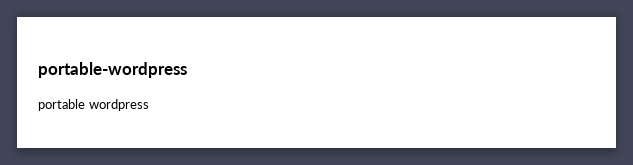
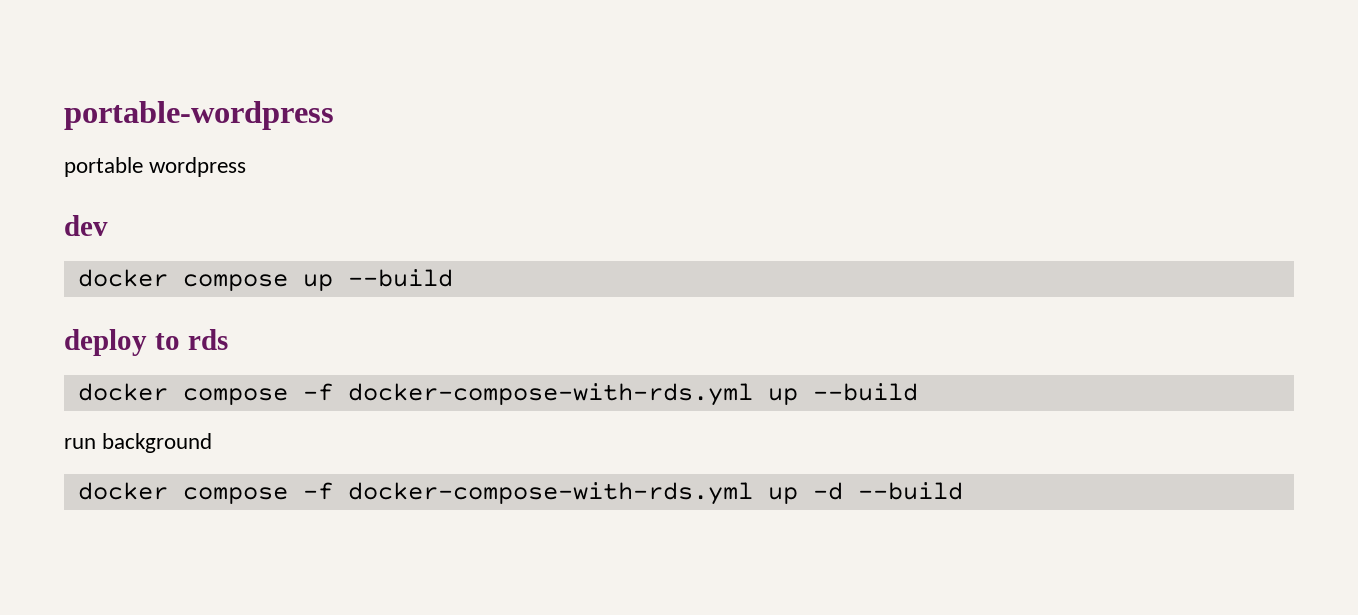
(149, 105) none -> [64,215,108,236] [77,269,453,291] [64,329,228,356] [77,383,918,406] [64,433,213,453] [77,482,963,505] // dev // docker compose up --build // deploy to rds // docker compose -f docker-compose-with-rds.yml up --build // run background // docker compose -f docker-compose-with-rds.yml up -d --build

